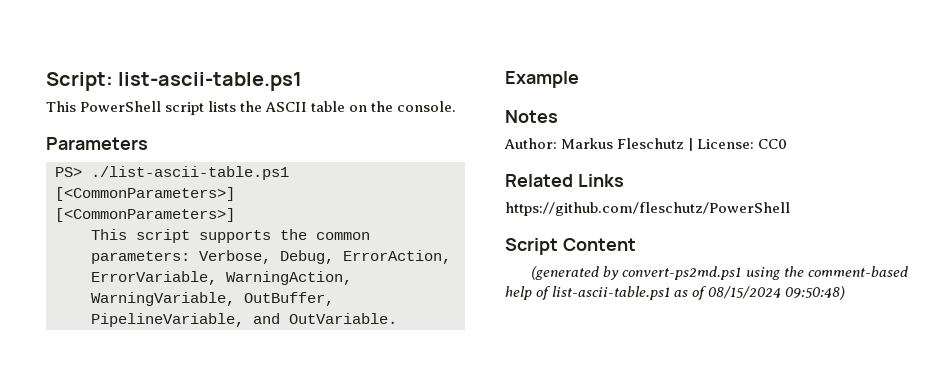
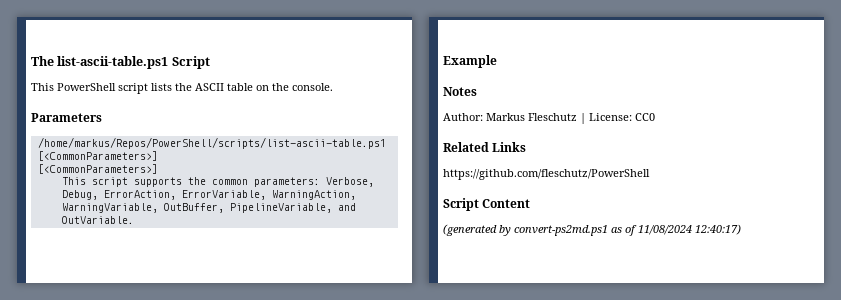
[46,72,303,91] Script: list-ascii-table.ps1 -> [31,56,210,69] The list-ascii-table.ps1 Script
[55,166,289,180] PS> ./list-ascii-table.ps1 -> [37,137,386,149] /home/markus/Repos/PowerShell/scripts/list-ascii-table.ps1
[745,266,908,280] [505,286,846,300] using the comment-based help of list-ascii-table.ps1 as of 08/15/2024 09:50:48) -> [611,224,741,236] as of 11/08/2024 12:40:17)

